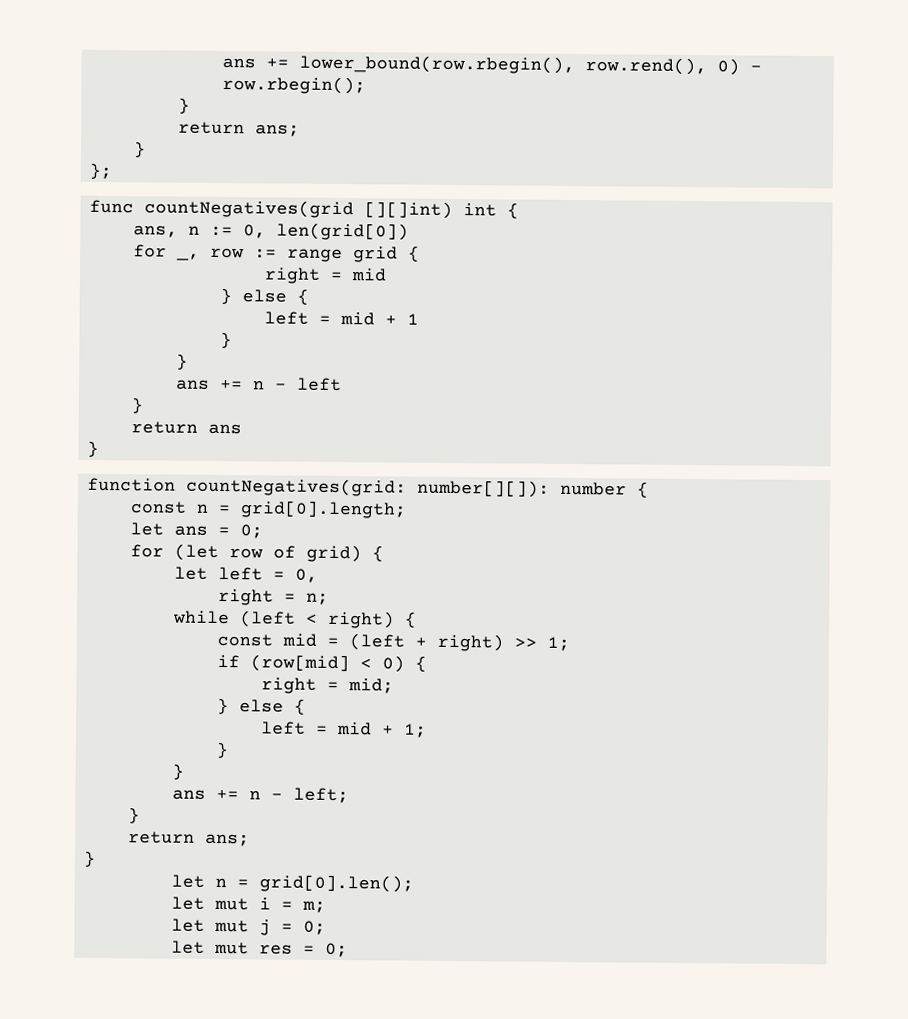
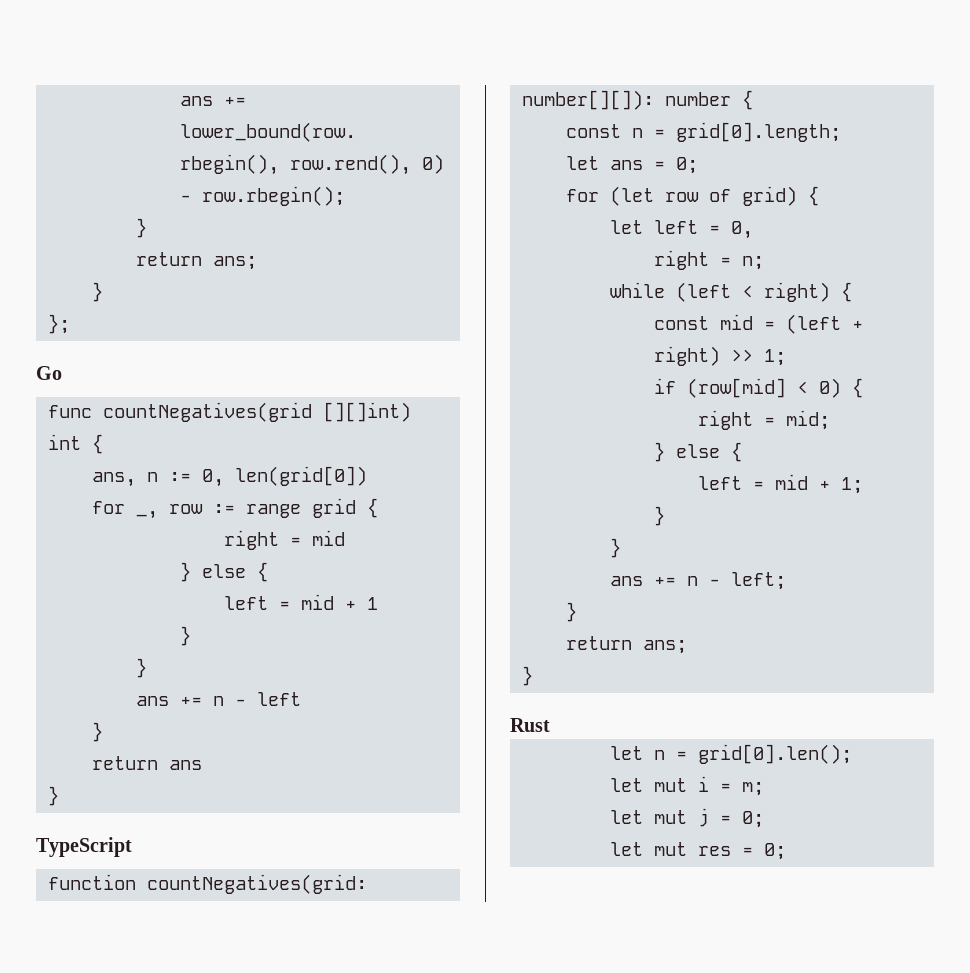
(112, 171) none -> [36,366,62,380] // Go
(99, 448) none -> [36,837,132,857] // TypeScript
(96, 858) none -> [510,718,550,732] // Rust

